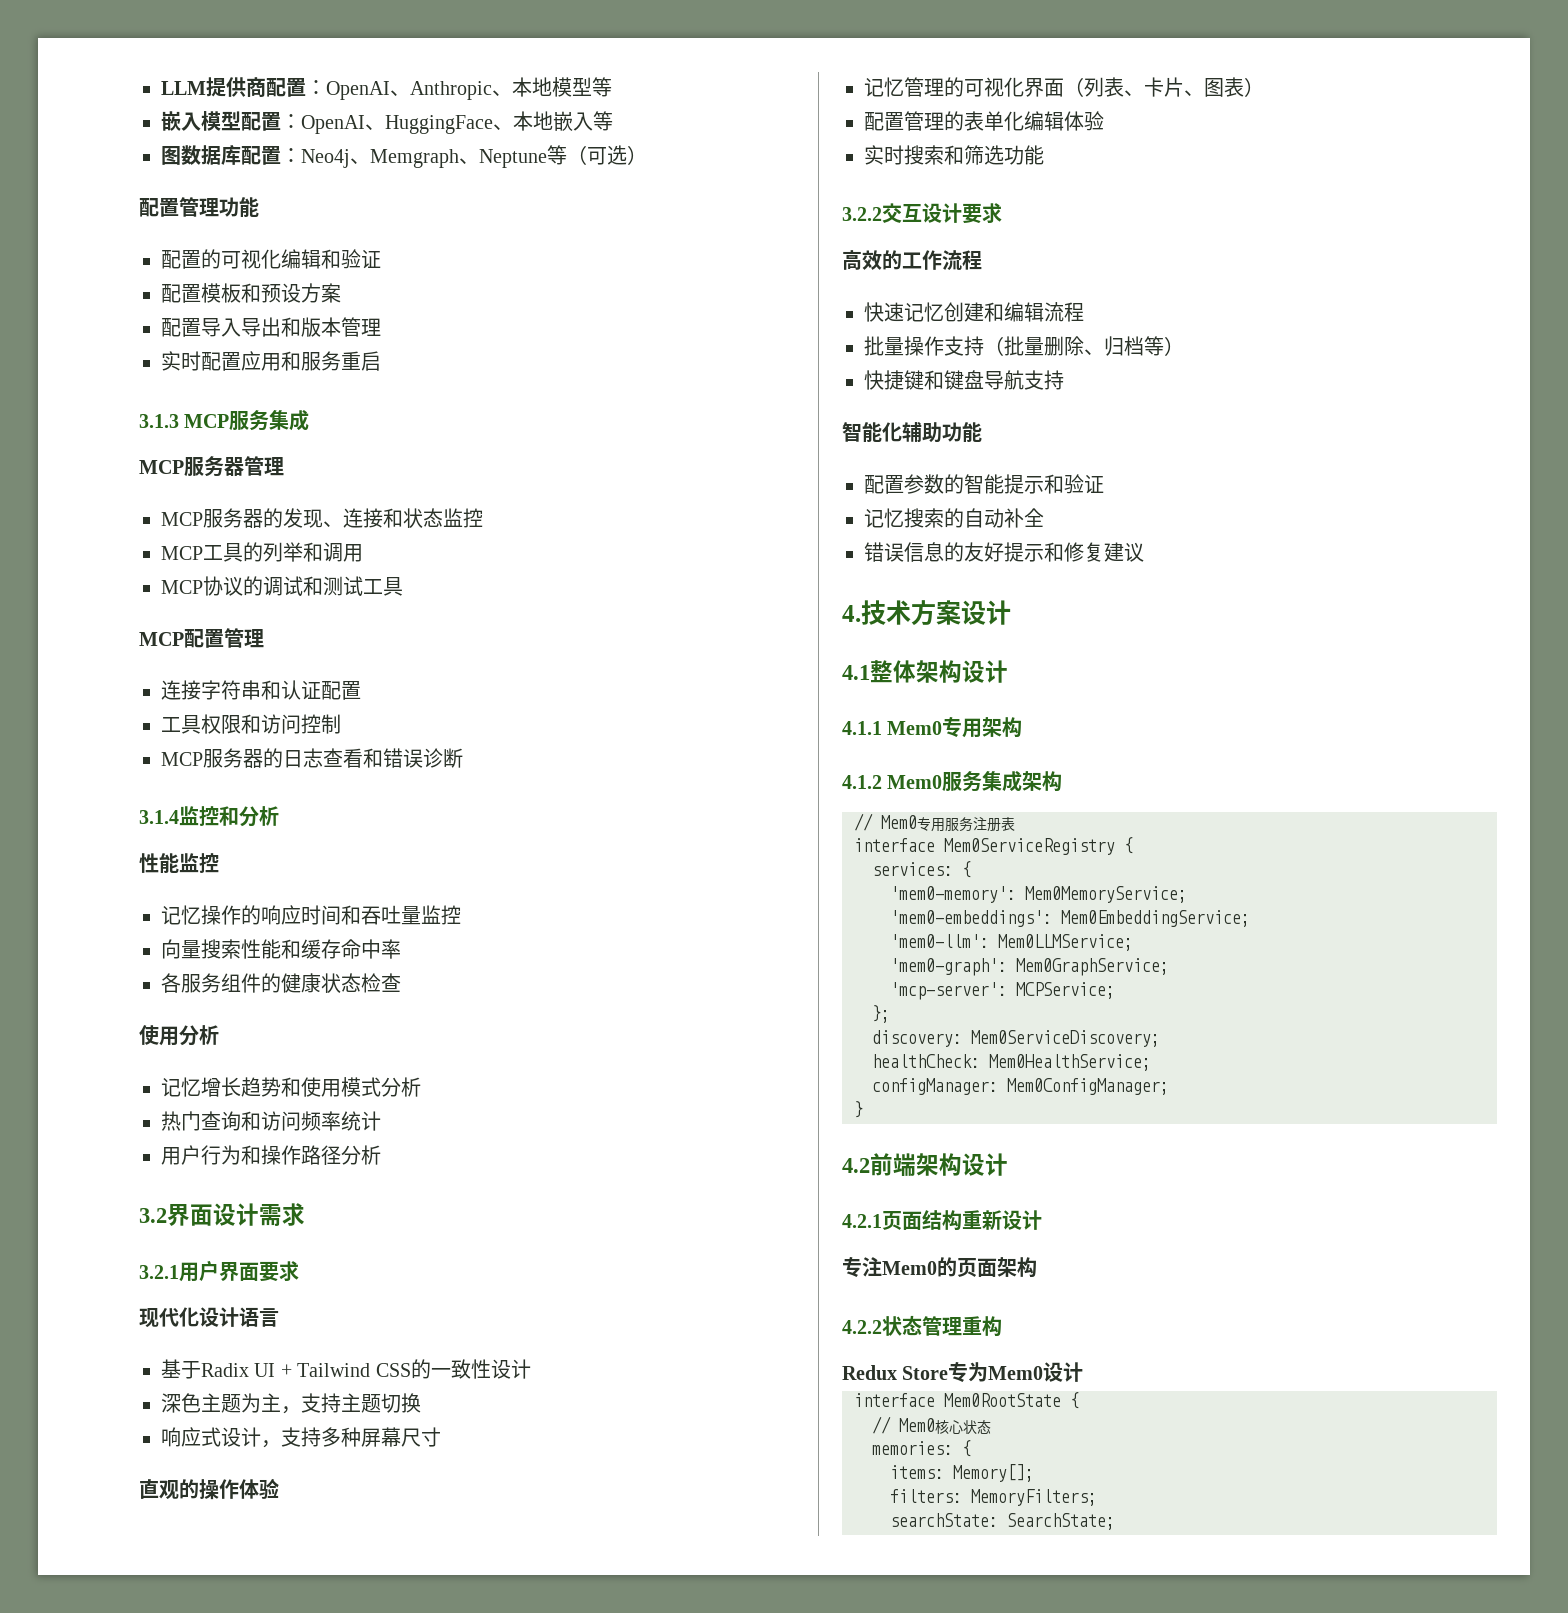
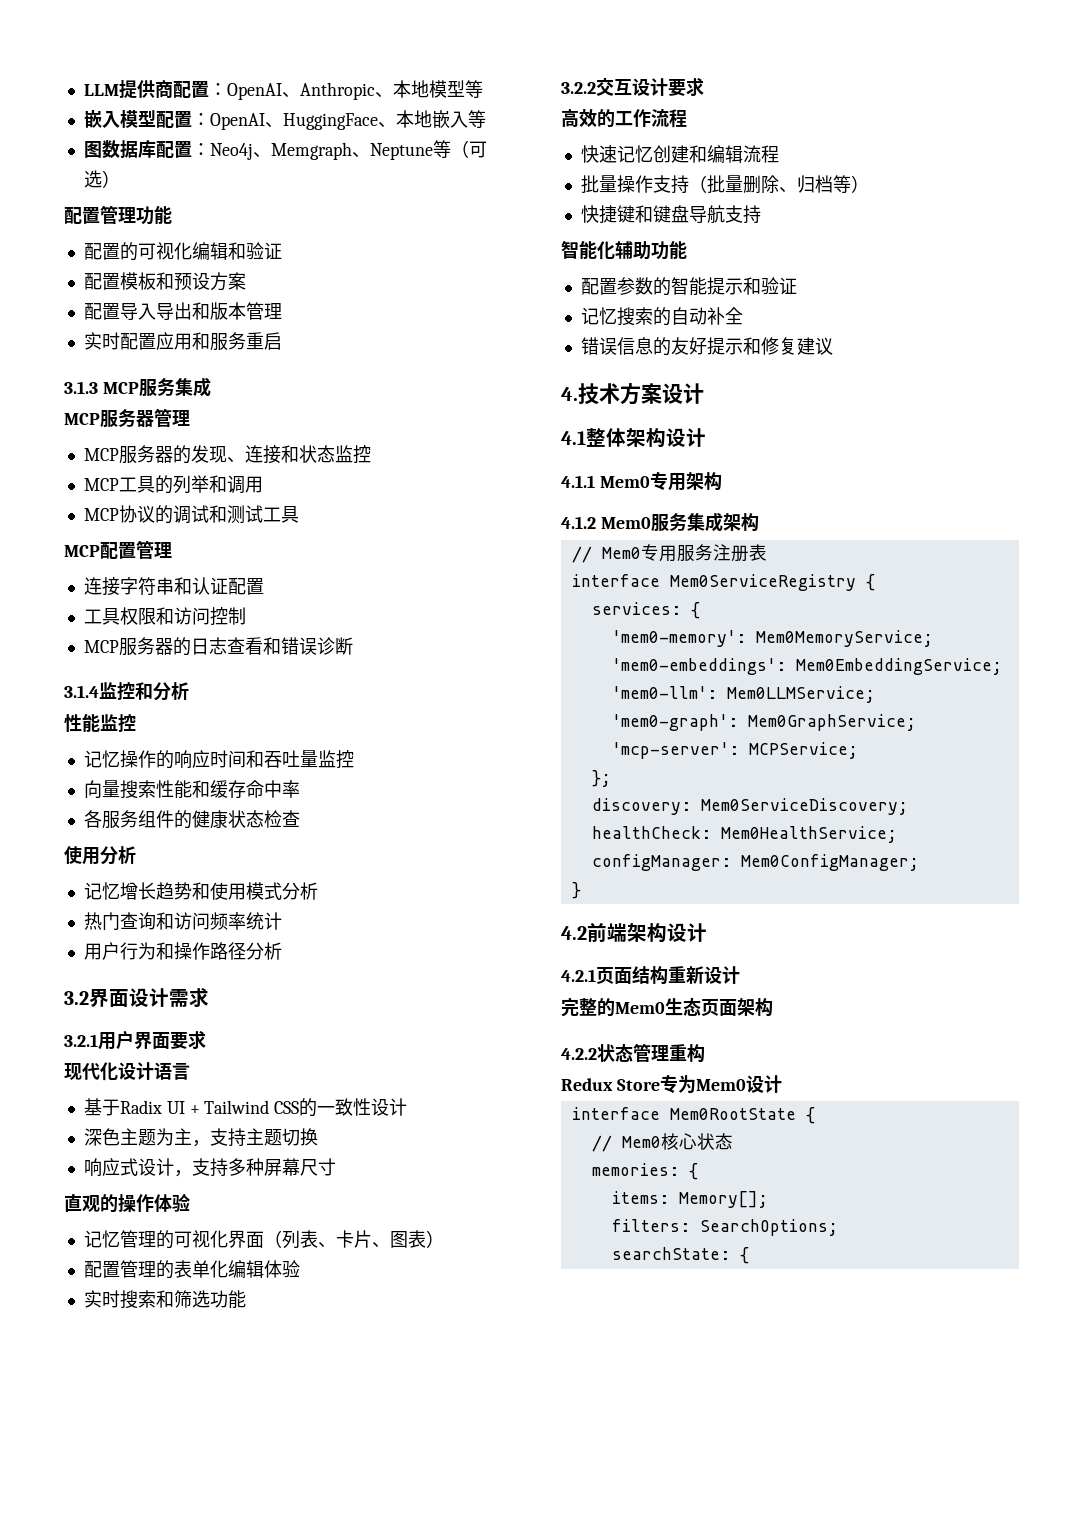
[842,1257,957,1278] 专注Mem0的 -> [561,997,701,1017] 完整的Mem0生态
[971,1489,1097,1506] MemoryFilters; -> [699,1219,838,1236] SearchOptions;
[1007,1513,1115,1530] SearchState; -> [739,1247,749,1264] {

